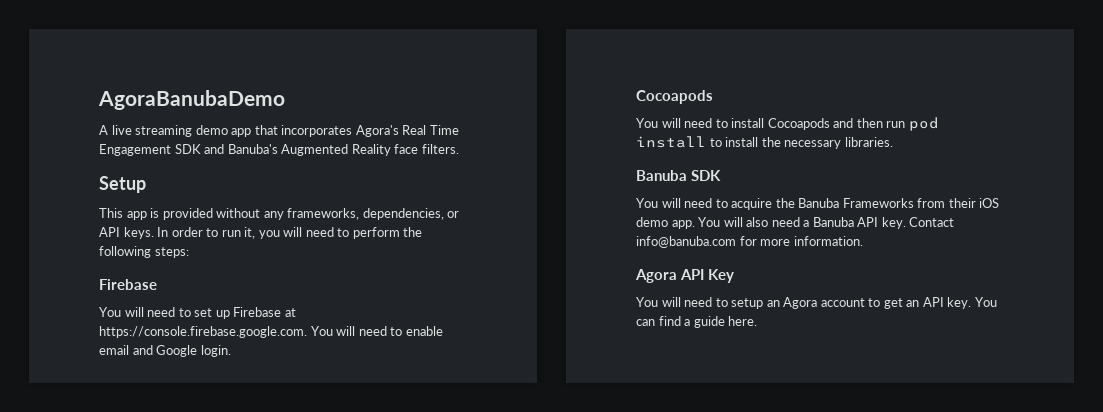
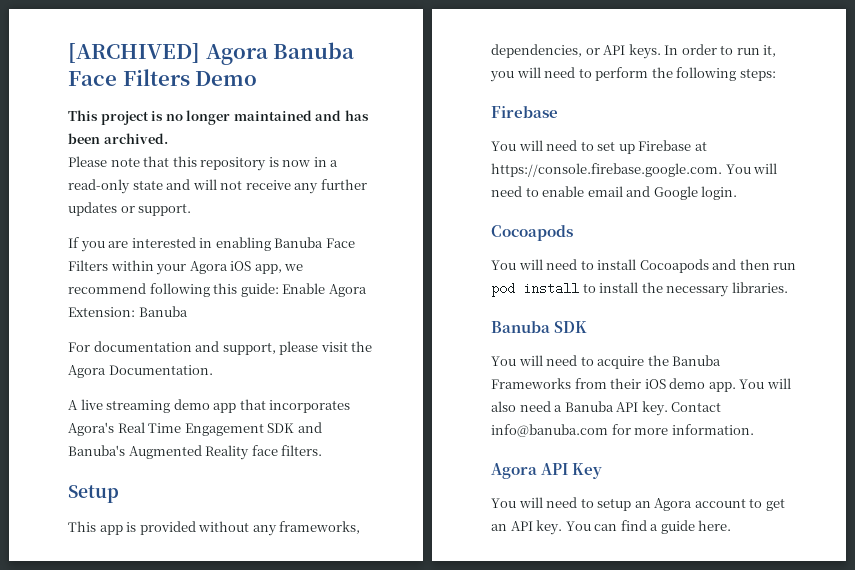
[98,90,285,110] AgoraBanubaDemo -> [68,42,355,65] [68,69,258,86] [68,110,369,125] [68,133,168,144] [68,156,339,171] [68,179,367,194] [68,202,192,216] [68,237,355,252] [68,260,304,275] [68,283,367,297] [68,306,188,317] [68,341,373,355] [68,365,213,378] [ARCHIVED] Agora Banuba Face Filters Demo // This project is no longer maintained and has been archived. // Please note that this repository is now in a read-only state and will not receive any further updates or support. // If you are interested in enabling Banuba Face Filters within your Agora iOS app, we recommend following this guide: Enable Agora Extension: Banuba // For documentation and support, please visit the Agora Documentation.

